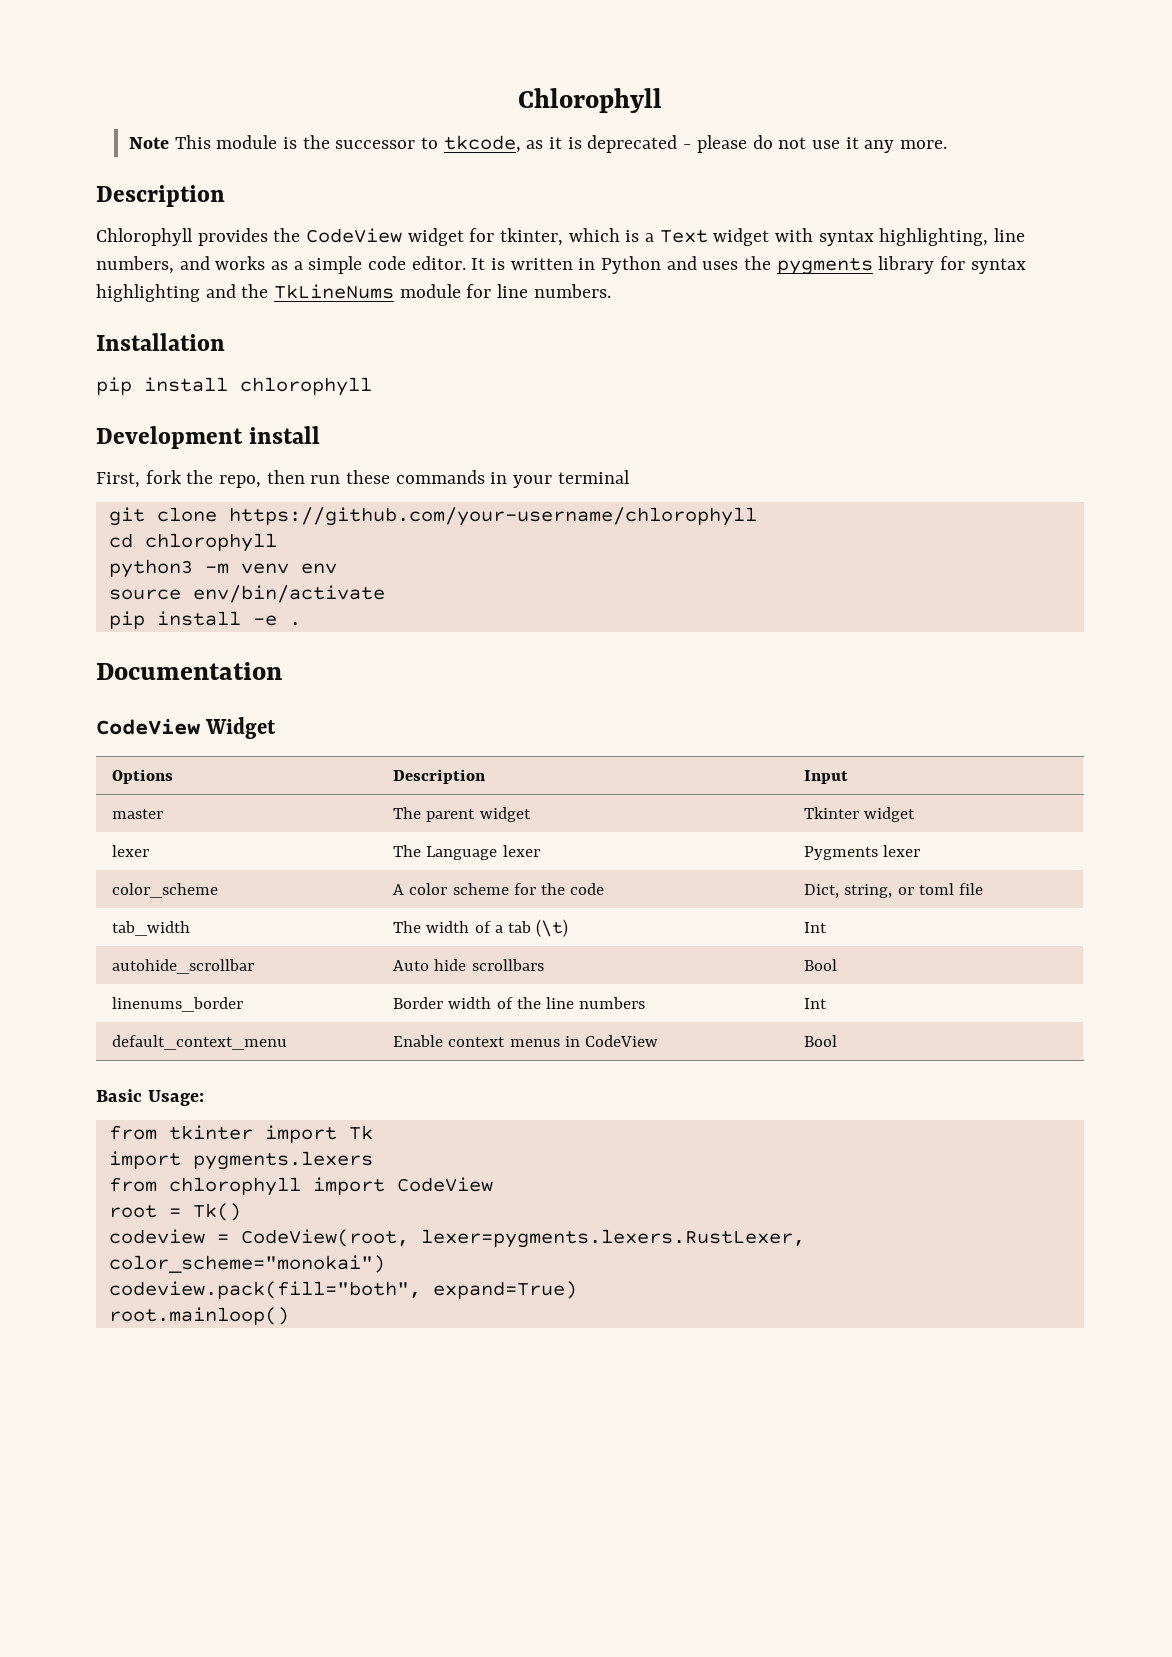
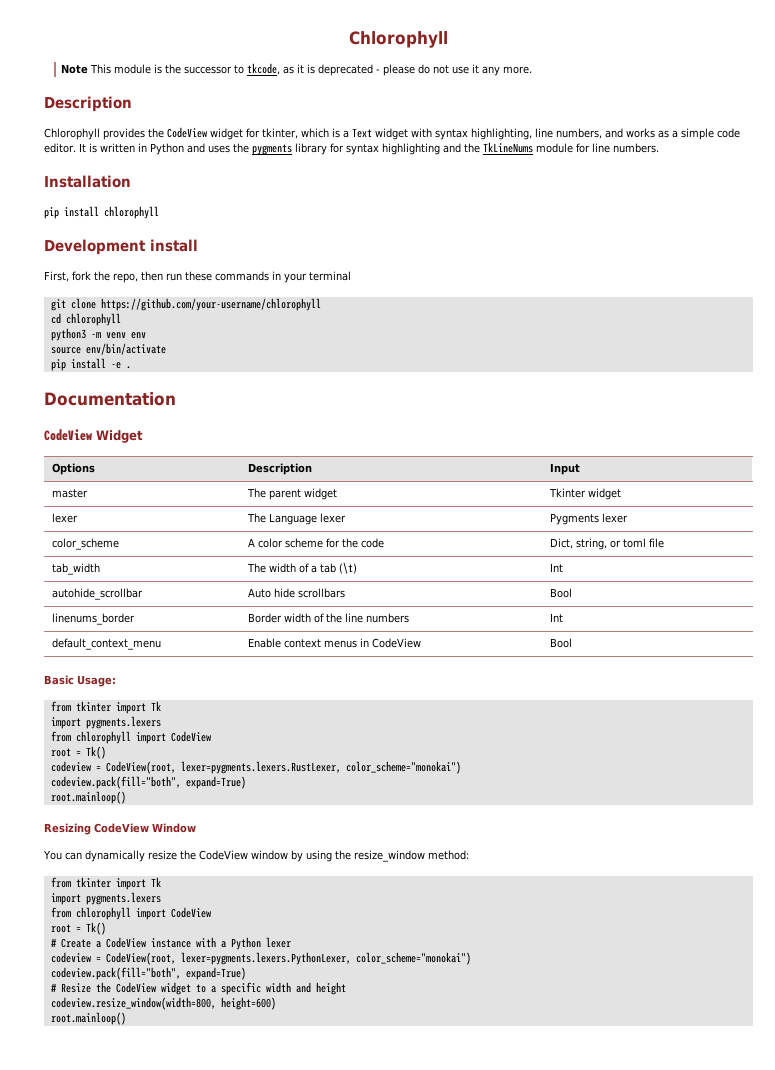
(289, 1316) none -> [44,823,196,835] [43,850,469,862] [50,877,161,890] [50,892,161,905] [50,907,211,920] [50,922,106,935] [50,937,291,950] [50,952,471,965] [50,967,246,980] [50,982,346,995] [50,997,276,1010] [50,1012,126,1025] // Resizing CodeView Window // You can dynamically resize the CodeView window by using the resize_window method: // from tkinter import Tk // import pygments.lexers // from chlorophyll import CodeView // root = Tk() // # Create a CodeView instance with a Python lexer // codeview = CodeView(root, lexer=pygments.lexers.PythonLexer, color_scheme="monokai") // codeview.pack(fill="both", expand=True) // # Resize the CodeView widget to a specific width and height // codeview.resize_window(width=800, height=600) // root.mainloop()

